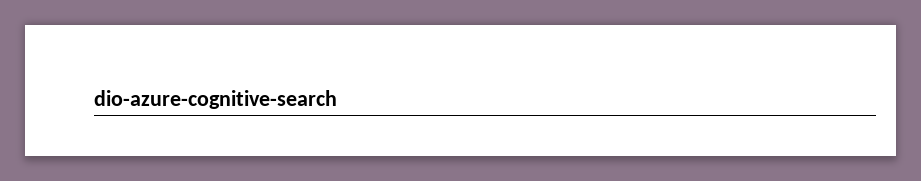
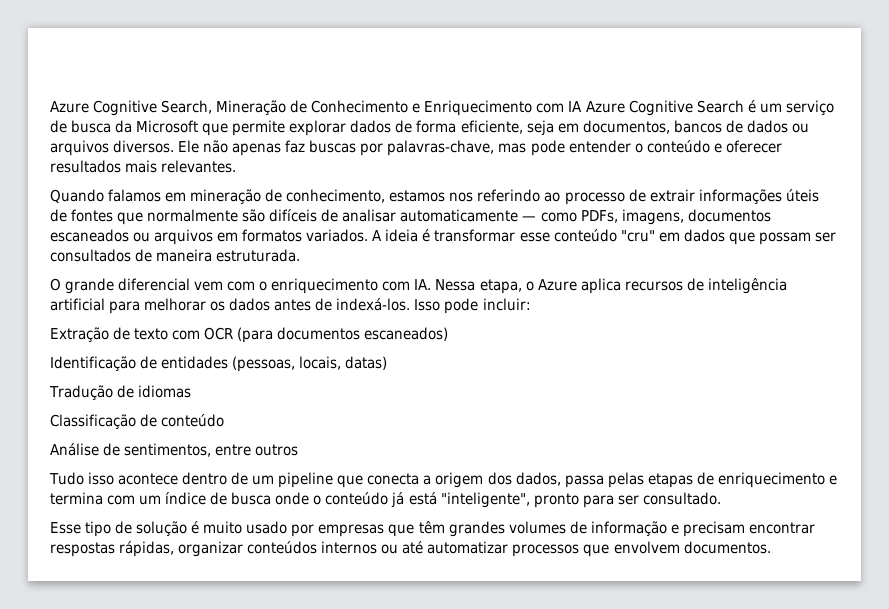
[94,90,337,109] dio-azure-cognitive-search -> [50,100,834,116] [50,120,809,136] [50,140,782,156] [50,160,237,173] [50,189,819,205] [50,209,771,225] [50,229,836,245] [50,249,301,262] [50,278,787,294] [50,298,531,314] [50,327,449,343] [50,356,388,372] [49,385,192,400] [50,414,225,429] [50,443,299,457] [49,472,837,488] [50,492,721,508] [50,521,815,537] [50,541,771,557] Azure Cognitive Search, Mineração de Conhecimento e Enriquecimento com IA Azure Cognitive Search é um serviço de busca da Microsoft que permite explorar dados de forma eficiente, seja em documentos, bancos de dados ou arquivos diversos. Ele não apenas faz buscas por palavras-chave, mas pode entender o conteúdo e oferecer resultados mais relevantes. // Quando falamos em mineração de conhecimento, estamos nos referindo ao processo de extrair informações úteis de fontes que normalmente são difíceis de analisar automaticamente — como PDFs, imagens, documentos escaneados ou arquivos em formatos variados. A ideia é transformar esse conteúdo "cru" em dados que possam ser consultados de maneira estruturada. // O grande diferencial vem com o enriquecimento com IA. Nessa etapa, o Azure aplica recursos de inteligência artificial para melhorar os dados antes de indexá-los. Isso pode incluir: // Extração de texto com OCR (para documentos escaneados) // Identificação de entidades (pessoas, locais, datas) // Tradução de idiomas // Classificação de conteúdo // Análise de sentimentos, entre outros // Tudo isso acontece dentro de um pipeline que conecta a origem dos dados, passa pelas etapas de enriquecimento e termina com um índice de busca onde o conteúdo já está "inteligente", pronto para ser consultado. // Esse tipo de solução é muito usado por empresas que têm grandes volumes de informação e precisam encontrar respostas rápidas, organizar conteúdos internos ou até automatizar processos que envolvem documentos.

